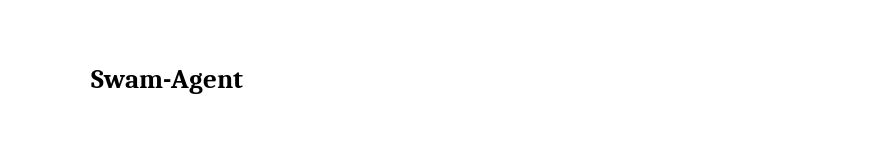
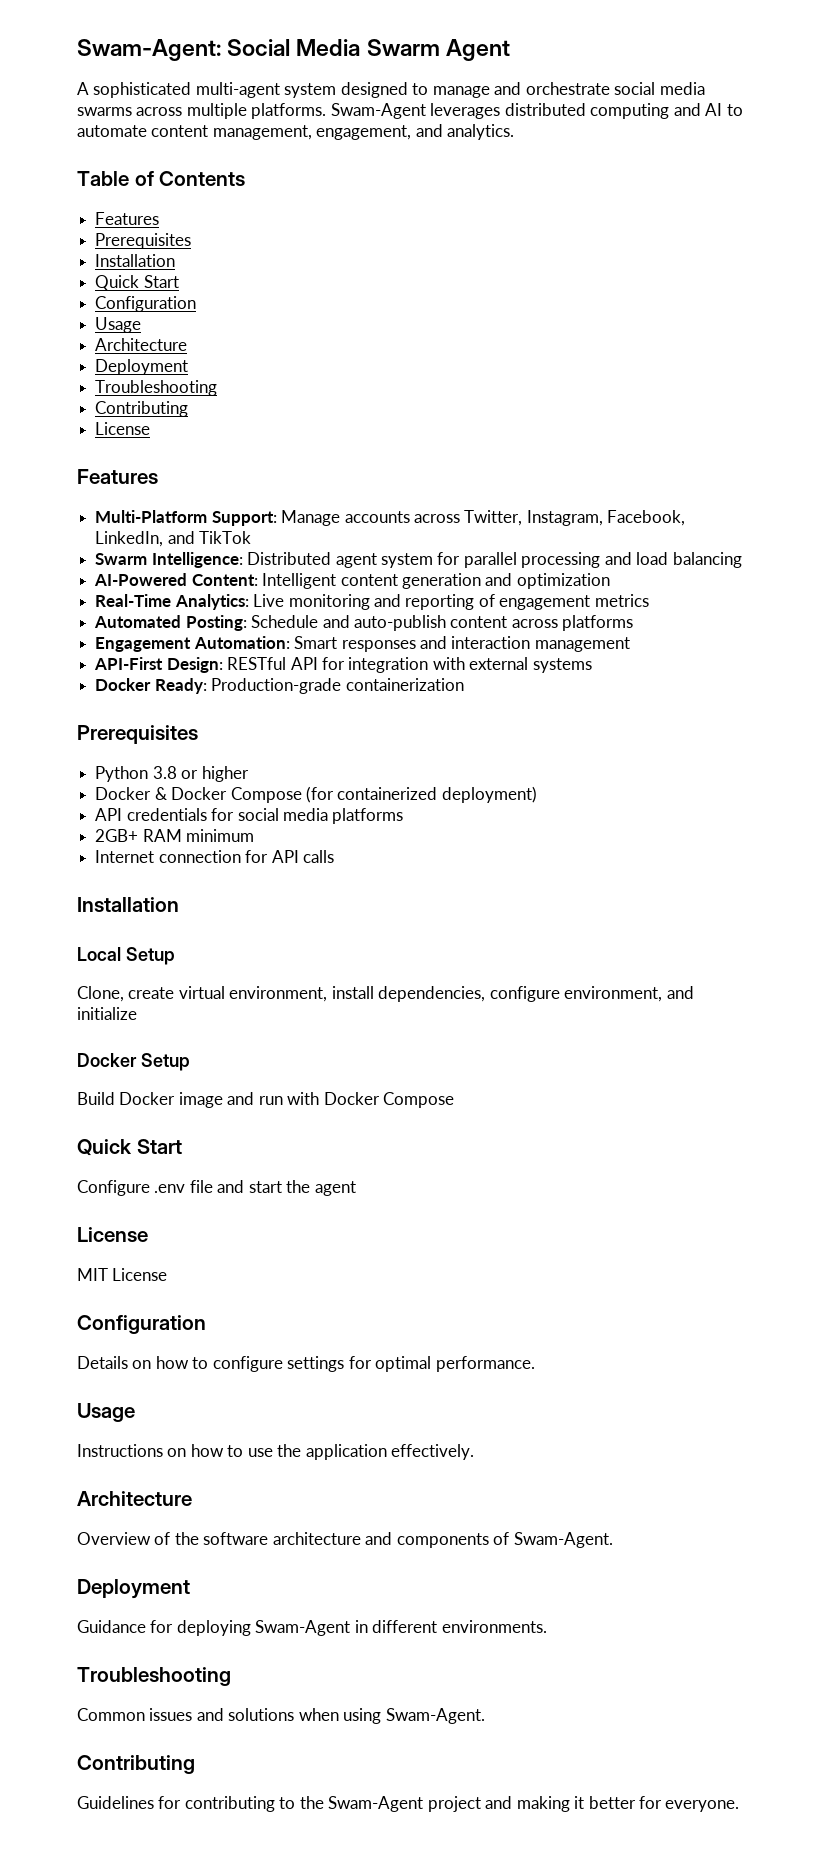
[91,70,243,94] Swam-Agent -> [77,39,510,61] [77,82,705,98] [77,103,743,119] [77,124,515,140] [77,171,246,186] [95,212,160,225] [95,233,192,249] [95,254,176,267] [95,275,179,291] [95,296,197,312] [95,317,142,333] [95,338,188,351] [95,359,189,375] [95,380,218,396] [95,401,189,417] [95,422,151,435] [77,469,158,484] [95,510,686,526] [95,531,252,547] [95,552,742,568] [94,573,610,589] [95,594,649,610] [94,615,634,631] [95,636,630,652] [94,657,592,673] [95,678,464,694] [77,725,198,744] [95,766,249,782] [95,786,537,803] [95,808,404,824] [95,829,255,842] [95,850,334,863] [77,897,179,912] [77,947,175,965] [77,986,694,1002] [77,1007,137,1020] [77,1053,190,1071] [77,1092,455,1108] [77,1139,182,1156] [77,1180,356,1196] [77,1227,148,1242] [77,1268,168,1281] [77,1315,206,1334] [77,1356,535,1372] [77,1403,135,1422] [77,1444,475,1460] [77,1491,192,1506] [77,1532,613,1548] [77,1579,190,1599] [77,1620,547,1636] [77,1667,231,1686] [77,1708,485,1724] [77,1755,195,1774] [77,1796,740,1812] Swam-Agent: Social Media Swarm Agent // A sophisticated multi-agent system designed to manage and orchestrate social media swarms across multiple platforms. Swam-Agent leverages distributed computing and AI to automate content management, engagement, and analytics. // Table of Contents // Features // Prerequisites // Installation // Quick Start // Configuration // Usage // Architecture // Deployment // Troubleshooting // Contributing // License // Features // Multi-Platform Support: Manage accounts across Twitter, Instagram, Facebook, LinkedIn, and TikTok // Swarm Intelligence: Distributed agent system for parallel processing and load balancing // AI-Powered Content: Intelligent content generation and optimization // Real-Time Analytics: Live monitoring and reporting of engagement metrics // Automated Posting: Schedule and auto-publish content across platforms // Engagement Automation: Smart responses and interaction management // API-First Design: RESTful API for integration with external systems // Docker Ready: Production-grade containerization // Prerequisites // Python 3.8 or higher // Docker & Docker Compose (for containerized deployment) // API credentials for social media platforms // 2GB+ RAM minimum // Internet connection for API calls // Installation // Local Setup // Clone, create virtual environment, install dependencies, configure environment, and initialize // Docker Setup // Build Docker image and run with Docker Compose // Quick Start // Configure .env file and start the agent // License // MIT License // Configuration // Details on how to configure settings for optimal performance. // Usage // Instructions on how to use the application effectively. // Architecture // Overview of the software architecture and components of Swam-Agent. // Deployment // Guidance for deploying Swam-Agent in different environments. // Troubleshooting // Common issues and solutions when using Swam-Agent. // Contributing // Guidelines for contributing to the Swam-Agent project and making it better for everyone.

